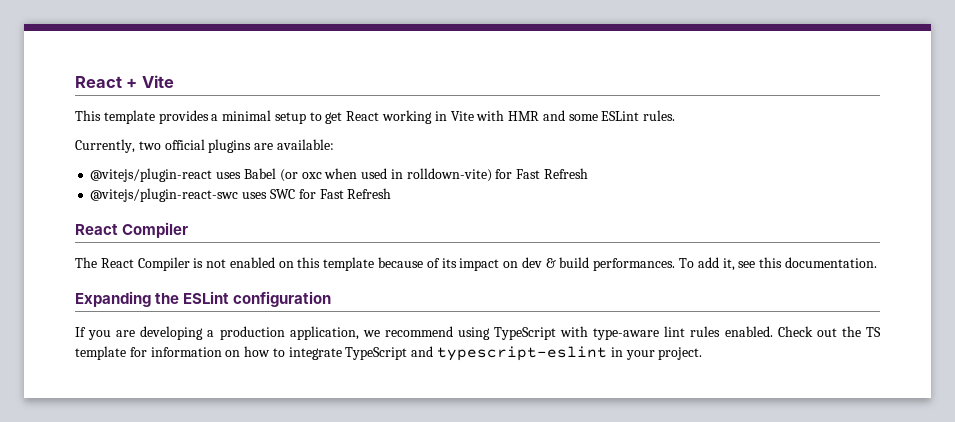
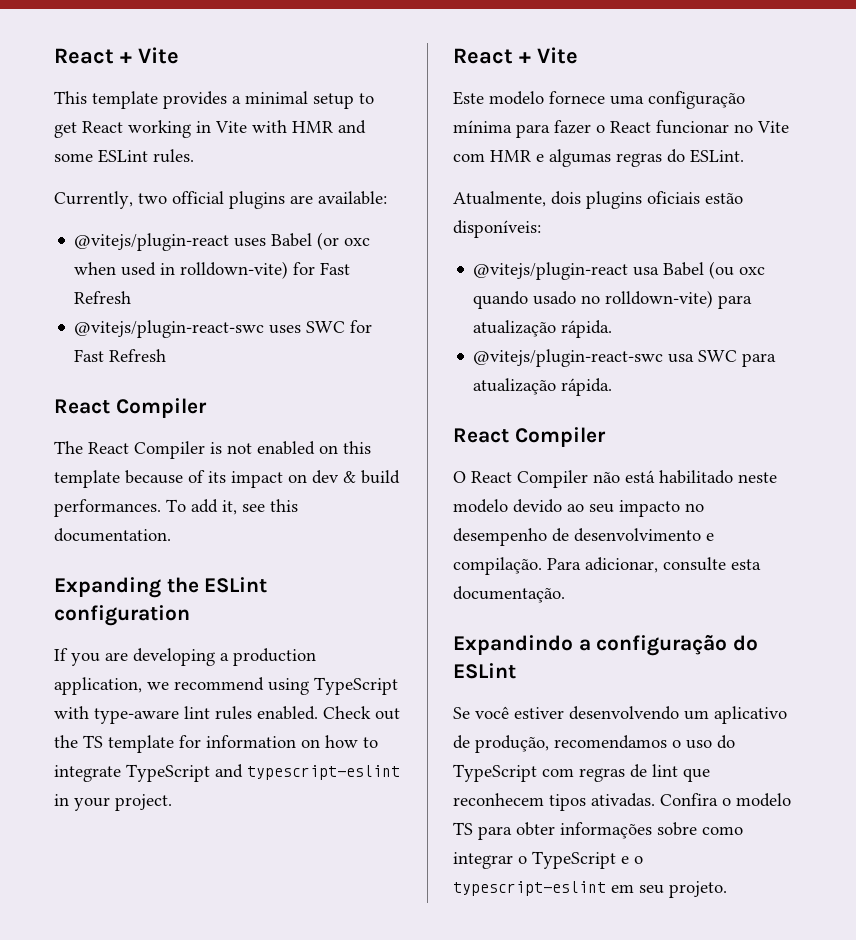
(703, 353) none -> [453,47,578,64] [453,91,745,109] [453,120,789,138] [453,149,744,167] [453,191,743,209] [453,220,541,238] [473,261,766,280] [473,290,753,309] [473,320,613,338] [473,349,777,367] [473,378,613,396] [453,427,606,447] [453,470,777,488] [453,499,704,517] [453,528,714,546] [453,557,761,575] [453,586,565,603] [453,634,759,656] [453,663,516,679] [453,706,787,724] [453,735,735,753] [453,764,710,782] [453,793,791,811] [453,822,743,840] [453,851,643,869] [453,881,727,898] // React + Vite // Este modelo fornece uma configuração mínima para fazer o React funcionar no Vite com HMR e algumas regras do ESLint. // Atualmente, dois plugins oficiais estão disponíveis: // @vitejs/plugin-react usa Babel (ou oxc quando usado no rolldown-vite) para atualização rápida. // @vitejs/plugin-react-swc usa SWC para atualização rápida. // React Compiler // O React Compiler não está habilitado neste modelo devido ao seu impacto no desempenho de desenvolvimento e compilação. Para adicionar, consulte esta documentação. // Expandindo a configuração do ESLint // Se você estiver desenvolvendo um aplicativo de produção, recomendamos o uso do TypeScript com regras de lint que reconhecem tipos ativadas. Confira o modelo TS para obter informações sobre como integrar o TypeScript e o typescript-eslint em seu projeto.

